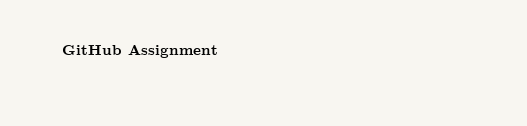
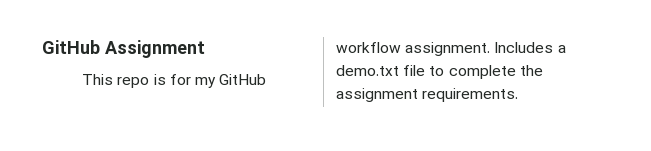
(218, 51) none -> [82,74,267,88] [336,42,566,56] [336,65,543,79] [336,88,519,102] // This repo is for my GitHub workflow assignment. Includes a demo.txt file to complete the assignment requirements.

